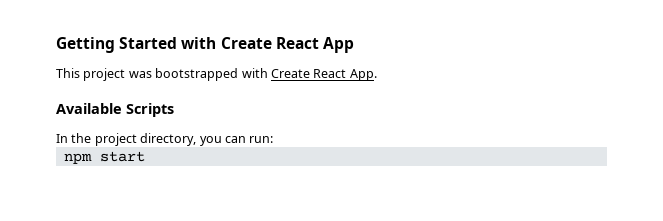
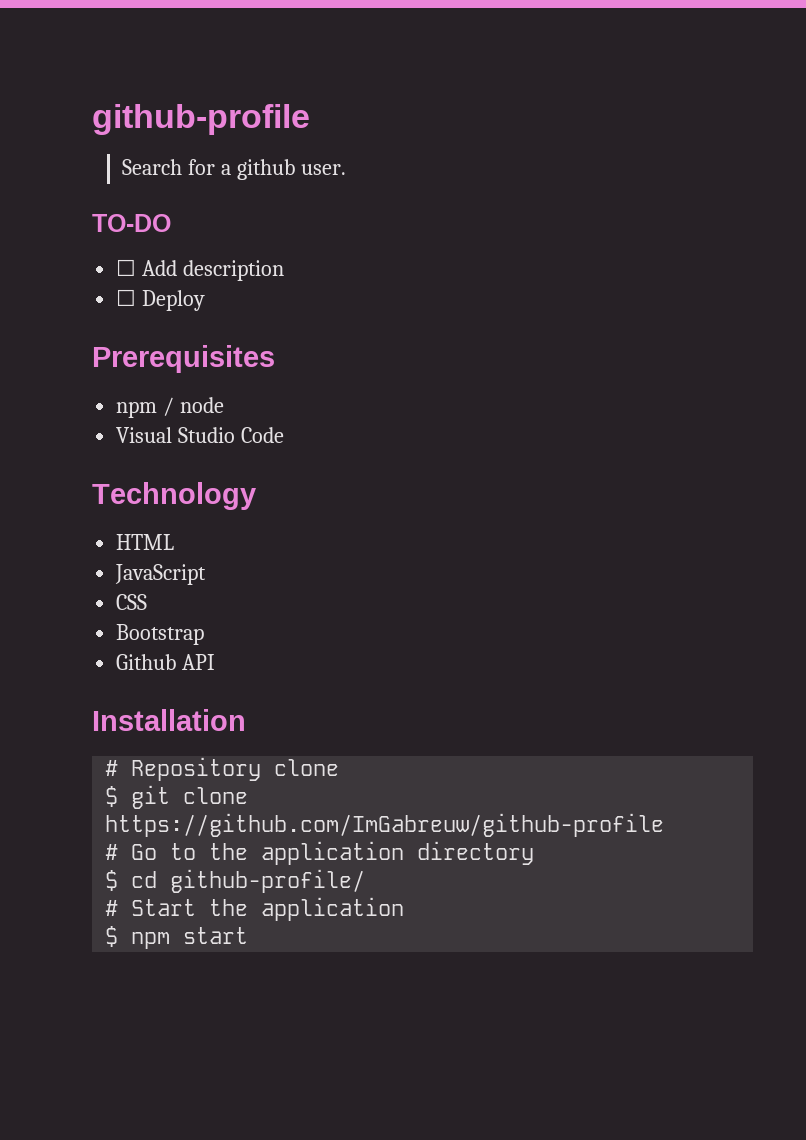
[56,37,354,53] [56,68,377,81] [56,103,174,117] [56,133,274,146] Getting Started with Create React App // This project was bootstrapped with Create React App. // Available Scripts // In the project directory, you can run: // -> [92,104,310,135] [121,159,346,180] [92,214,171,232] [116,259,285,281] [116,289,206,311] [92,345,275,373] [116,397,225,418] [116,427,285,443] [92,482,256,510] [116,534,175,550] [115,564,207,585] [116,594,148,610] [116,624,205,645] [116,654,216,670] [92,709,246,731] [105,757,340,781] [105,785,249,809] [105,813,665,837] [105,841,535,865] [105,869,366,893] [105,897,405,921] [105,926,119,947] github-profile // Search for a github user. // TO-DO // ☐ Add description // ☐ Deploy // Prerequisites // npm / node // Visual Studio Code // Technology // HTML // JavaScript // CSS // Bootstrap // Github API // Installation // # Repository clone // $ git clone https://github.com/ImGabreuw/github-profile // # Go to the application directory // $ cd github-profile/ // # Start the application // $

